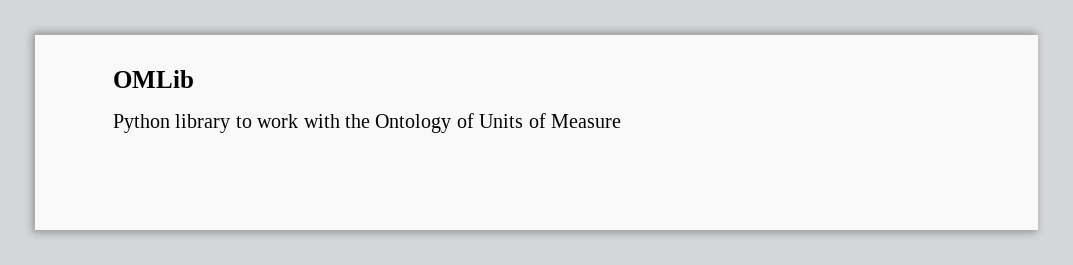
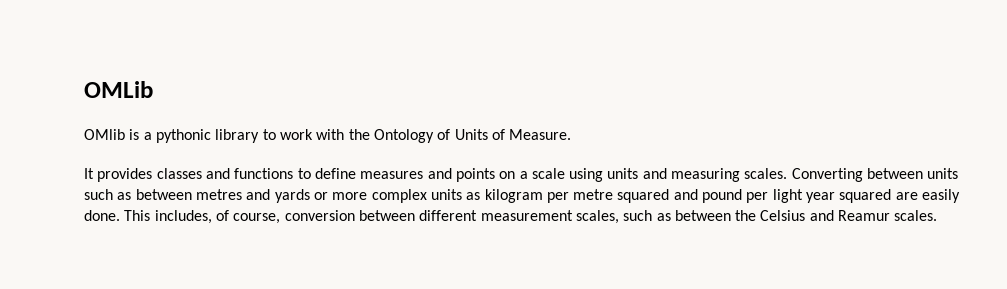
[113,114,170,133] Python -> [84,129,211,143] OMlib is a pythonic
[550,114,621,128] Measure -> [509,129,572,140] [84,168,959,182] [84,189,961,203] [84,210,938,224] Measure. // It provides classes and functions to define measures and points on a scale using units and measuring scales. Converting between units such as between metres and yards or more complex units as kilogram per metre squared and pound per light year squared are easily done. This includes, of course, conversion between different measurement scales, such as between the Celsius and Reamur scales.

